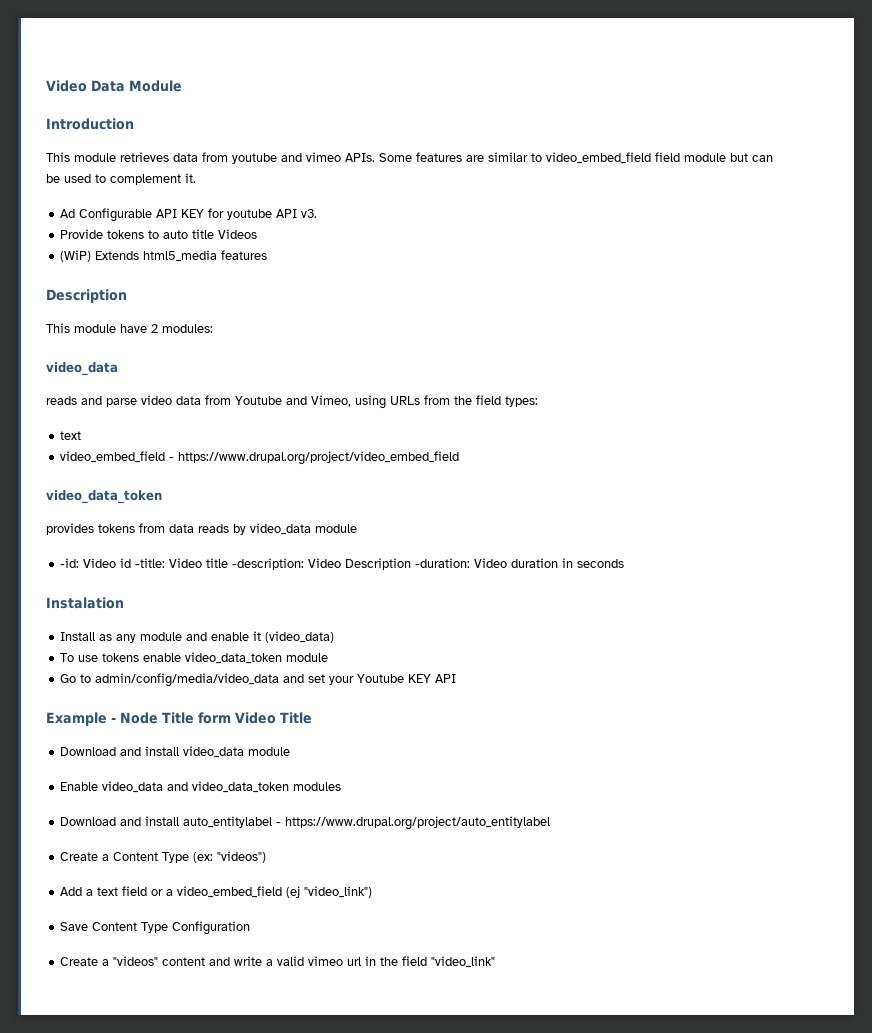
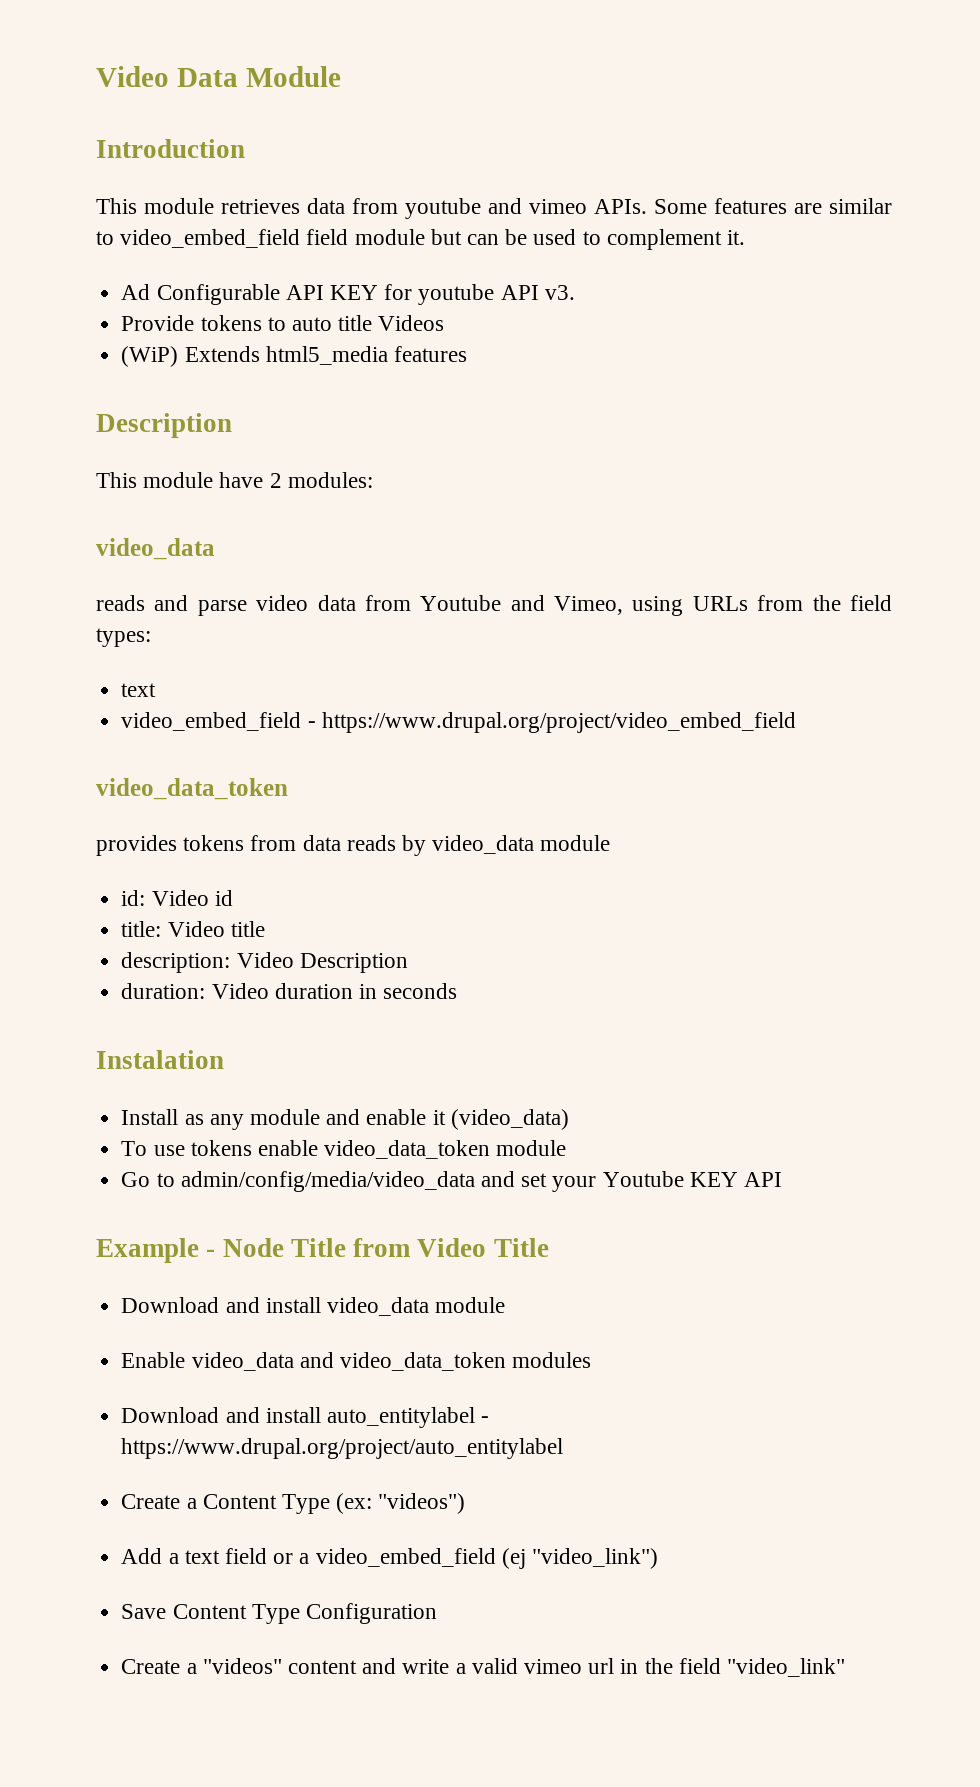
[60,558,80,568] -id: -> [121,890,146,906] id:
[135,558,166,568] -title: -> [121,921,162,937] // title:
[232,558,305,570] -description: -> [121,952,231,973] // description:
[415,558,471,568] -duration: -> [121,983,206,999] // duration:
[198,712,231,724] form -> [353,1238,412,1257] from

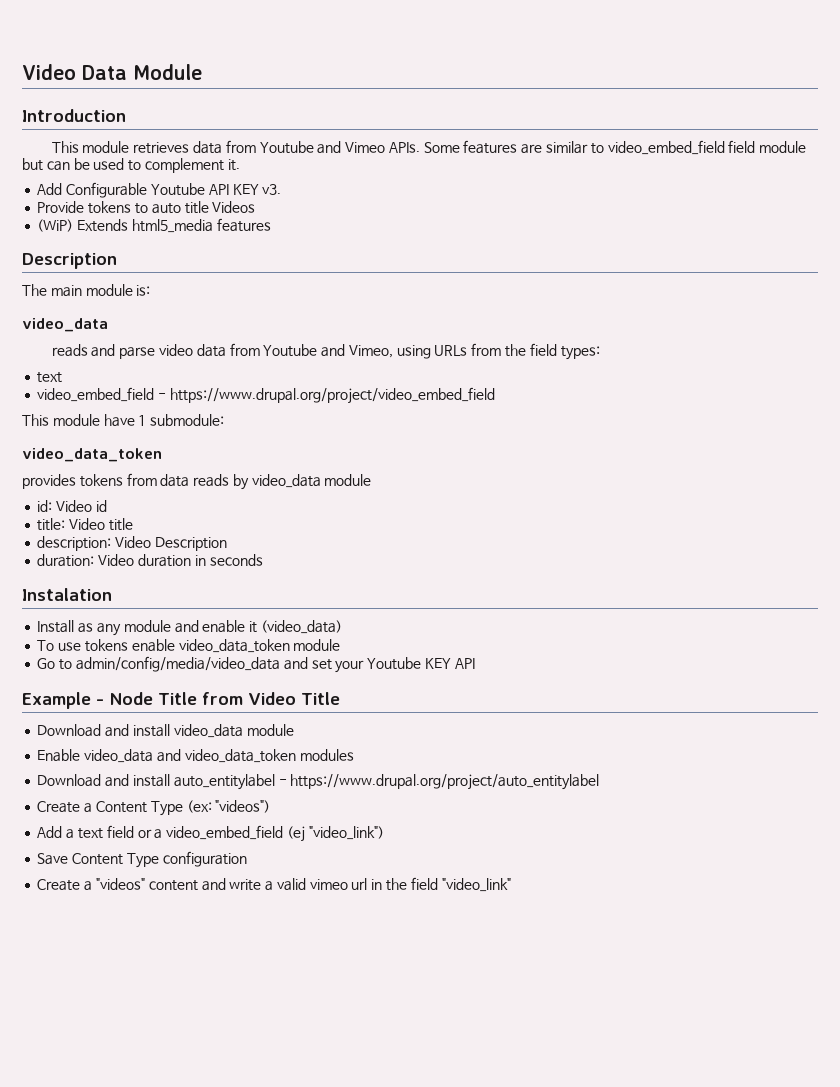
[405,198,587,219] youtube and vimeo -> [259,141,386,154] Youtube and Vimeo
[121,284,539,305] Ad Configurable API KEY for youtube API -> [37,182,259,198] Add Configurable Youtube API KEY
[96,472,373,488] This module have 2 modules: -> [22,284,151,297] The main module is:
(796, 722) none -> [22,414,225,427] // This module have 1 submodule:
[305,1603,437,1624] Configuration -> [162,851,247,867] configuration

